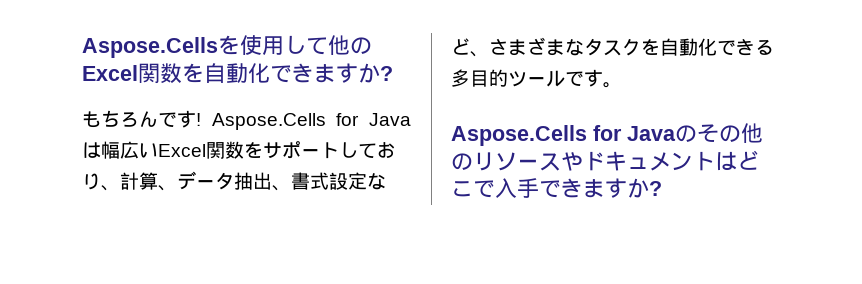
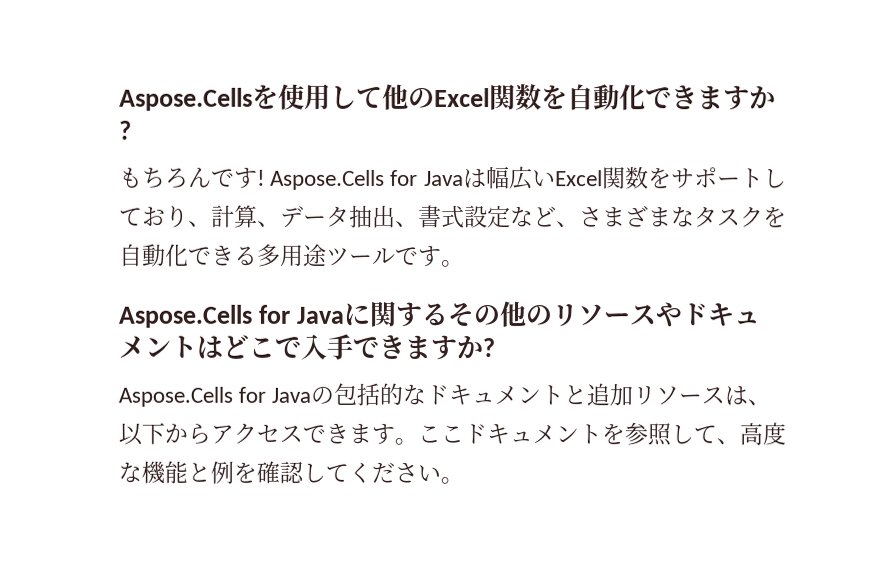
[470,69,508,87] 目的 -> [280,243,327,267] 用途
[675,125,697,142] の -> [343,300,449,327] に関する
(662, 188) none -> [118,382,772,407] [118,422,786,447] [118,460,464,485] // Aspose.Cells for Javaの包括的なドキュメントと追加リソースは、以下からアクセスできます。ここドキュメントを参照して、高度な機能と例を確認してください。

